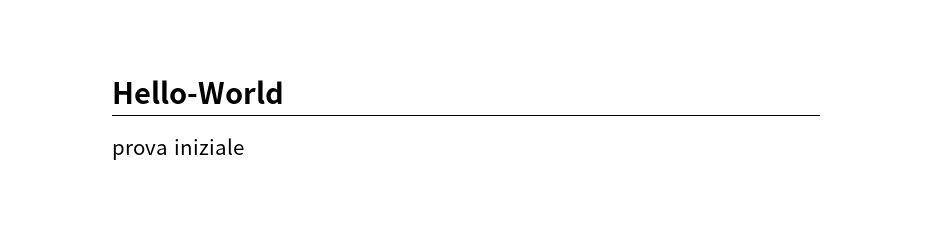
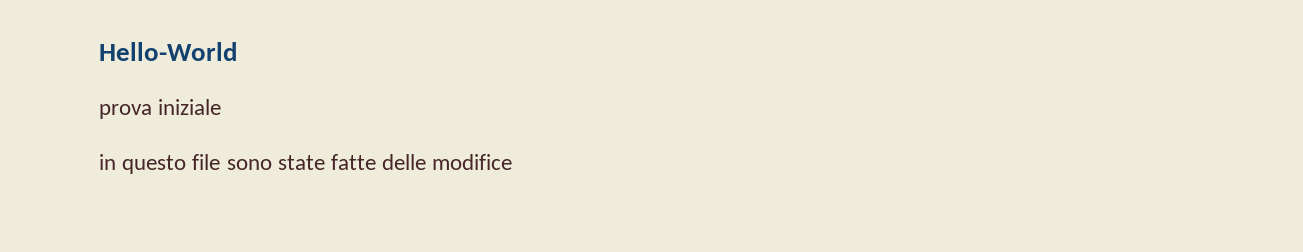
(244, 146) none -> [99,154,513,174] // in questo file sono state fatte delle modifice

